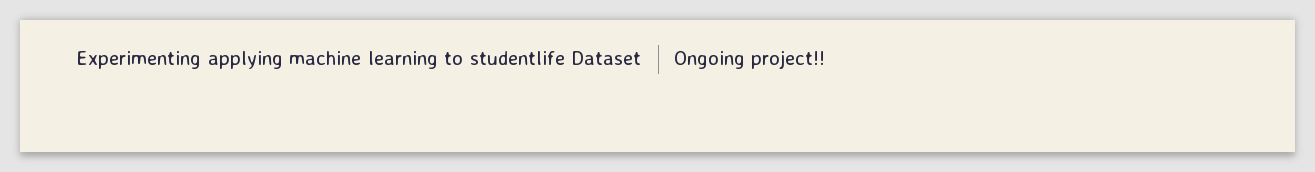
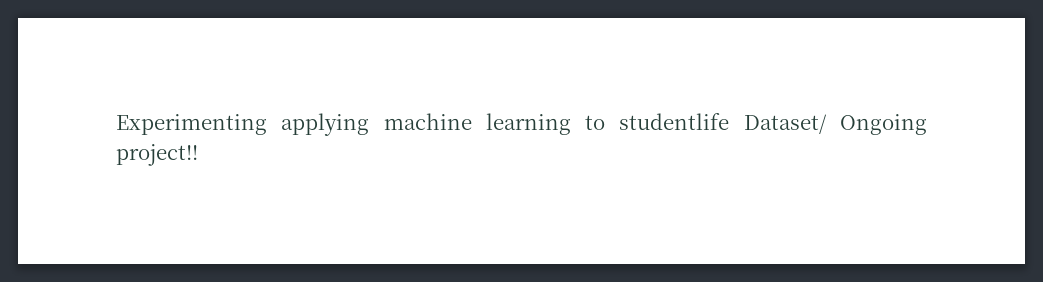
[571,51,641,65] Dataset -> [743,114,827,134] Dataset/

